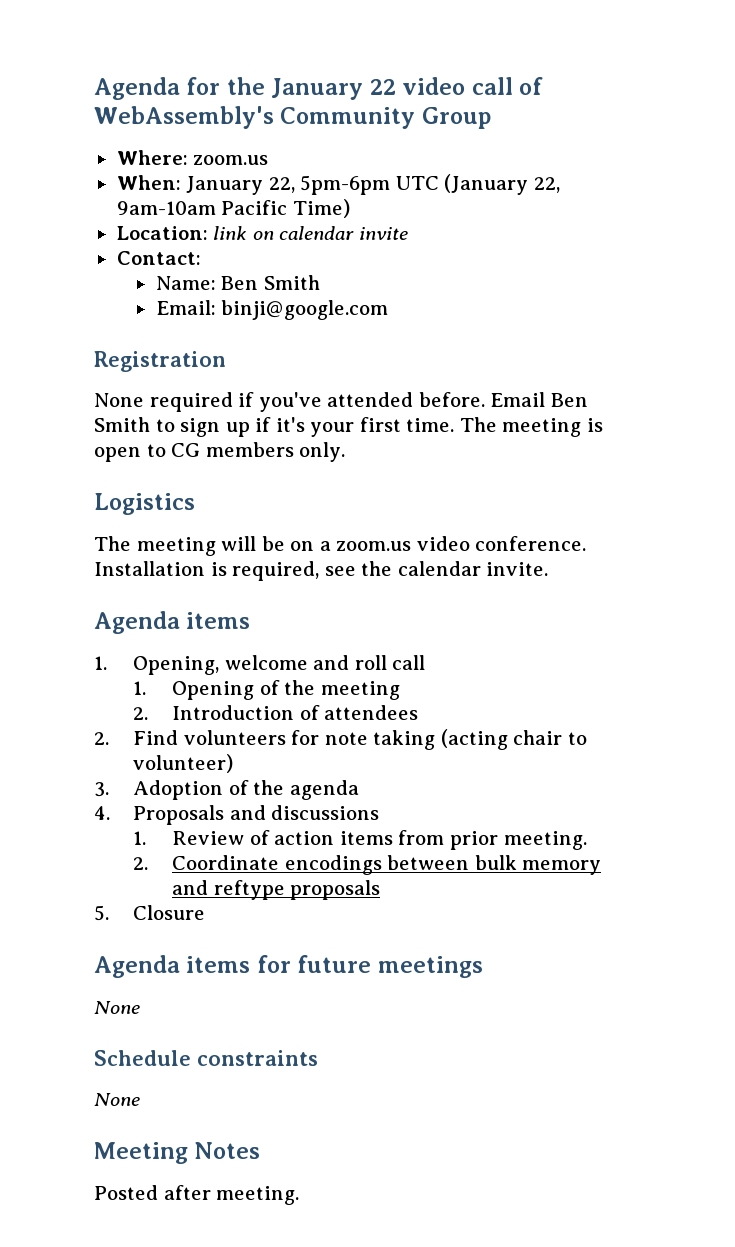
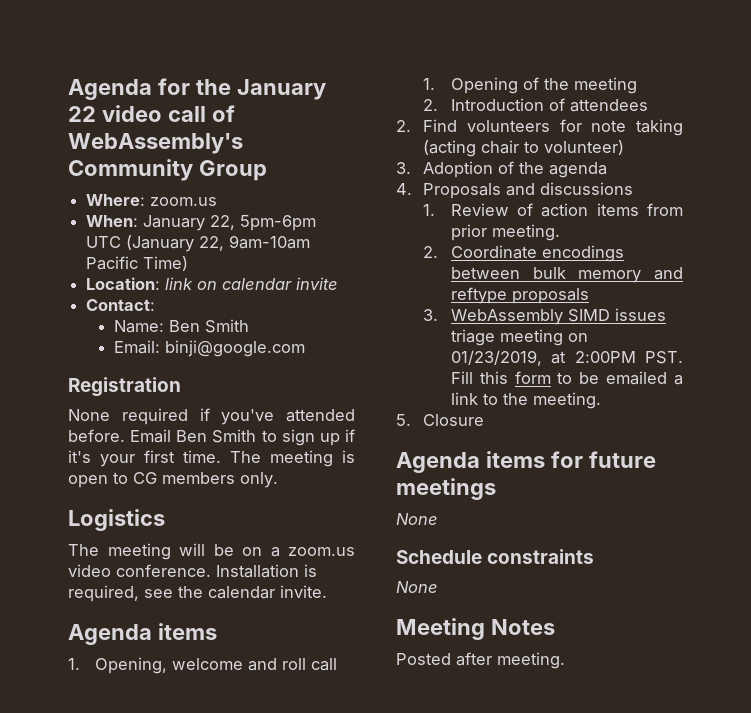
(381, 890) none -> [423,308,666,325] [450,329,588,346] [450,350,683,366] [450,371,683,385] [450,392,601,409] // 3. WebAssembly SIMD issues triage meeting on 01/23/2019, at 2:00PM PST. Fill this form to be emailed a link to the meeting.

